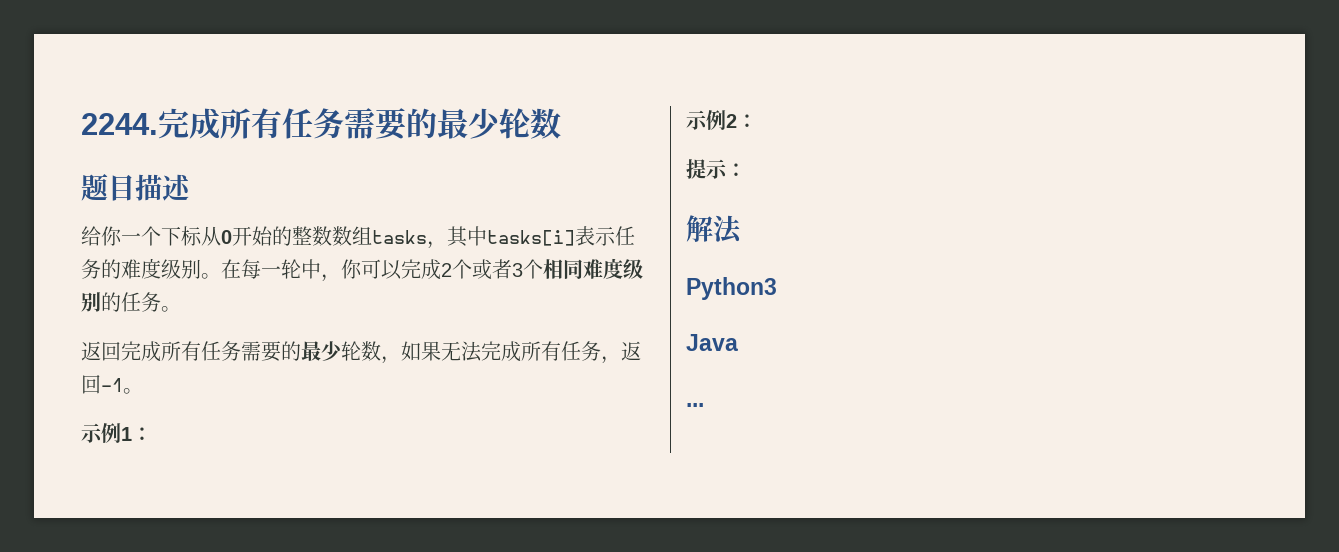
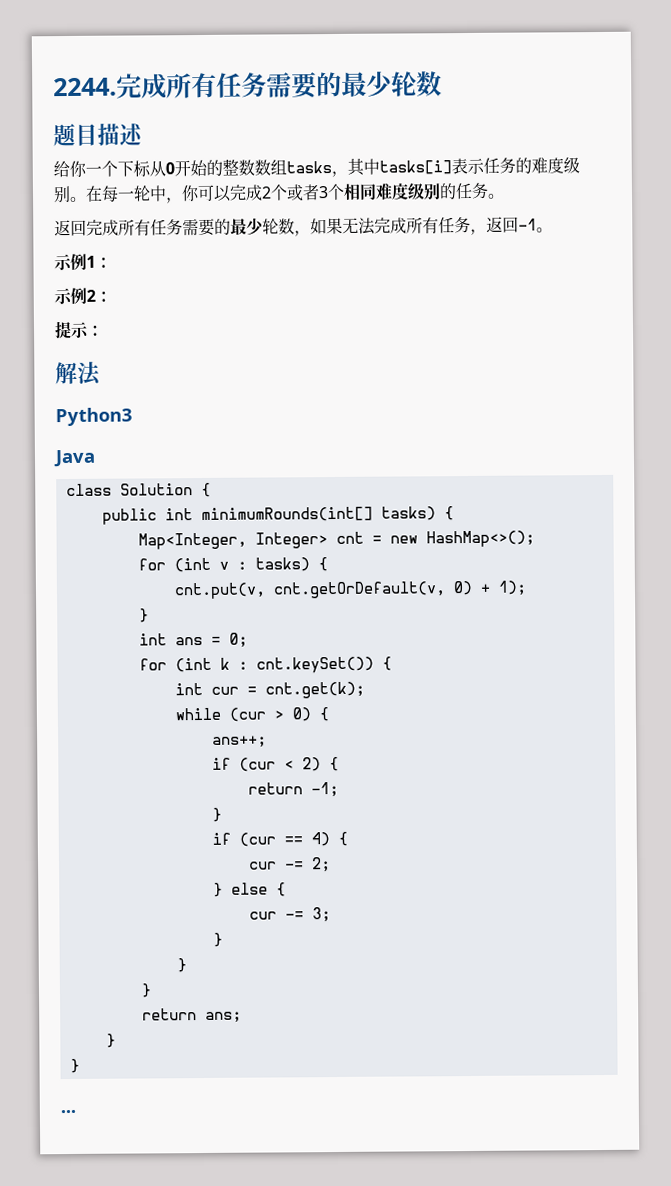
(738, 342) none -> [65,482,211,498] [101,506,454,525] [137,530,535,550] [137,557,328,573] [173,580,527,600] [138,608,149,623] [138,632,248,648] [138,656,392,674] [174,681,365,699] [174,707,329,722] [211,735,267,748] [211,756,339,772] [247,781,339,798] [211,807,222,822] [211,831,348,847] [248,857,331,873] [212,882,286,897] [248,907,331,923] [212,932,223,947] [176,958,187,973] [140,983,152,998] [141,1008,242,1023] [105,1033,116,1048] [69,1058,80,1074] // class Solution { // public int minimumRounds(int[] tasks) { // Map<Integer, Integer> cnt = new HashMap<>(); // for (int v : tasks) { // cnt.put(v, cnt.getOrDefault(v, 0) + 1); // } // int ans = 0; // for (int k : cnt.keySet()) { // int cur = cnt.get(k); // while (cur > 0) { // ans++; // if (cur < 2) { // return -1; // } // if (cur == 4) { // cur -= 2; // } else { // cur -= 3; // } // } // } // return ans; // } // }

